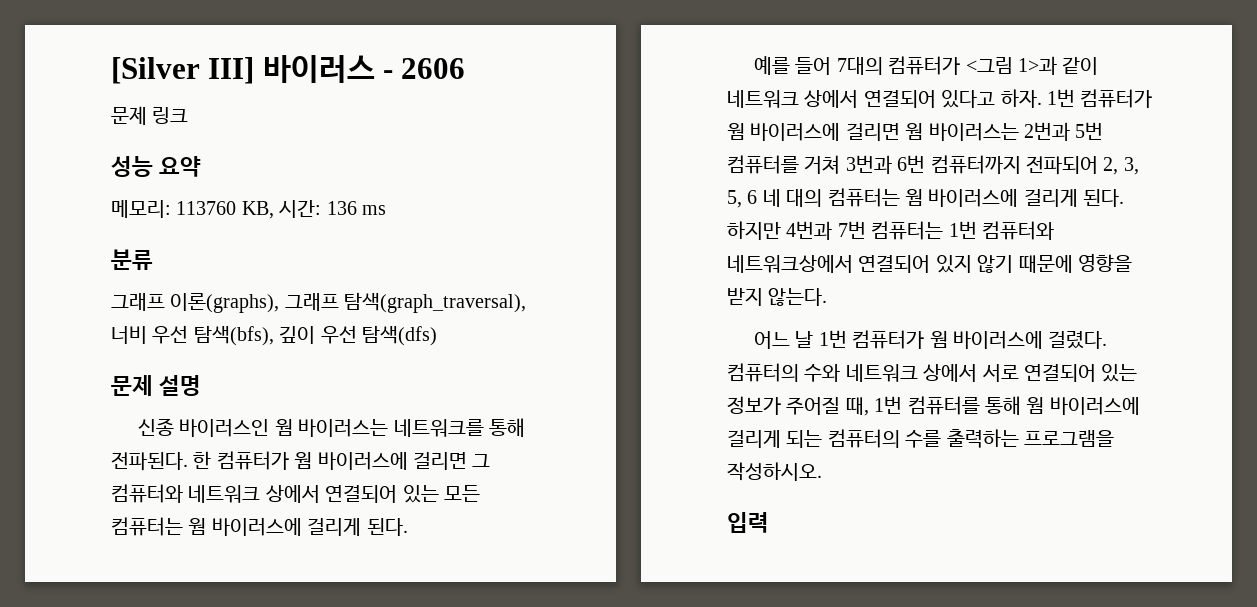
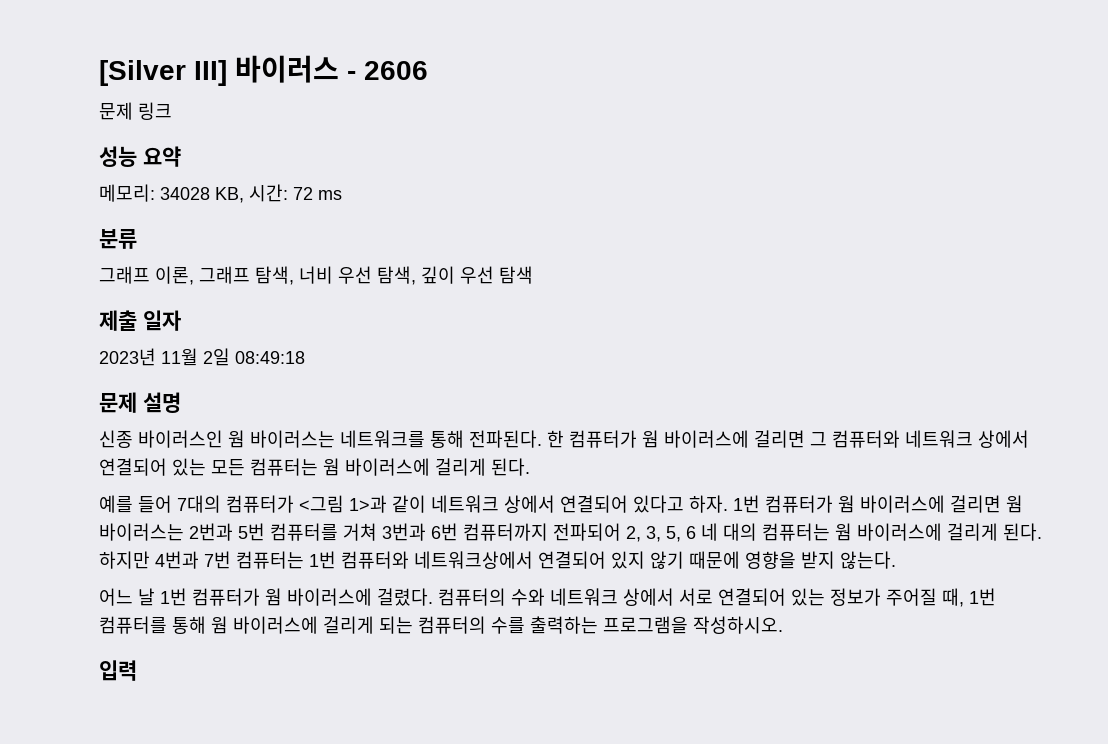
[176,201,237,215] 113760 -> [160,187,210,200] 34028
[326,201,357,215] 136 -> [293,187,313,200] 72
[170,292,527,313] 이론(graphs), 그래프 탐색(graph_traversal), -> [155,266,294,285] 이론, 그래프 탐색,
[193,325,274,346] 탐색(bfs), -> [377,266,416,285] 탐색,
[362,325,437,346] 탐색(dfs) -> [499,266,533,284] [99,310,181,331] [99,348,305,366] 탐색 // 제출 일자 // 2023년 11월 2일 08:49:18

